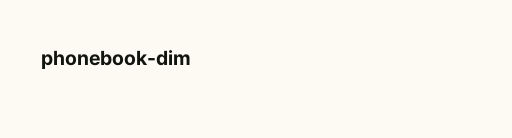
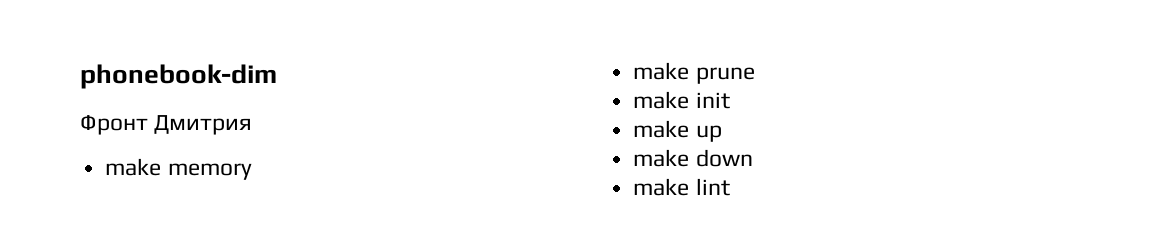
(191, 59) none -> [80,115,253,135] [105,158,252,180] [633,62,755,84] [633,91,730,109] [633,120,722,142] [633,149,753,167] [633,178,730,196] // Фронт Дмитрия // make memory // make prune // make init // make up // make down // make lint

